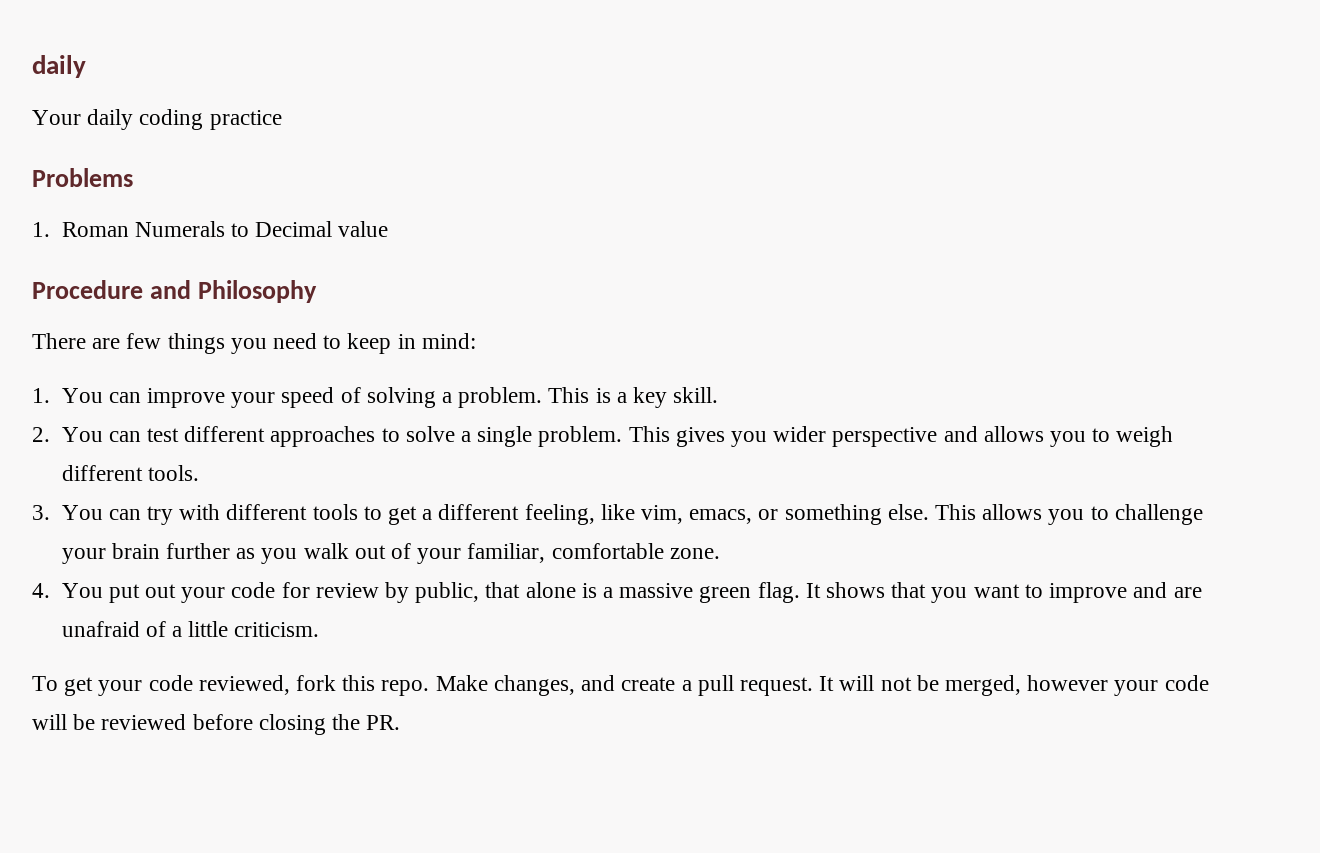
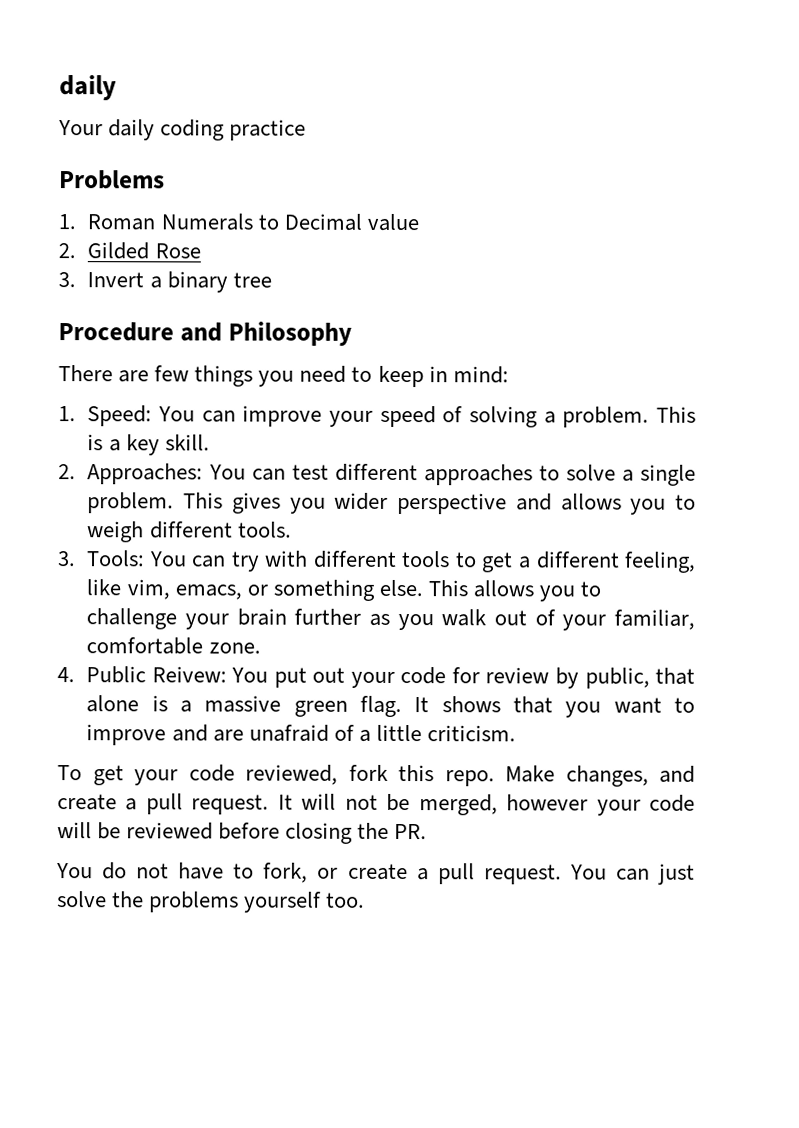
(389, 229) none -> [58,242,201,260] [58,271,272,293] // 2. Gilded Rose // 3. Invert a binary tree
(50, 395) none -> [87,405,153,427] Speed:
(50, 434) none -> [87,463,204,485] Approaches:
(50, 512) none -> [86,550,146,567] Tools:
(50, 590) none -> [86,666,227,684] Public Reivew:
(401, 722) none -> [56,862,696,885] [57,891,366,913] // You do not have to fork, or create a pull request. You can just solve the problems yourself too.

